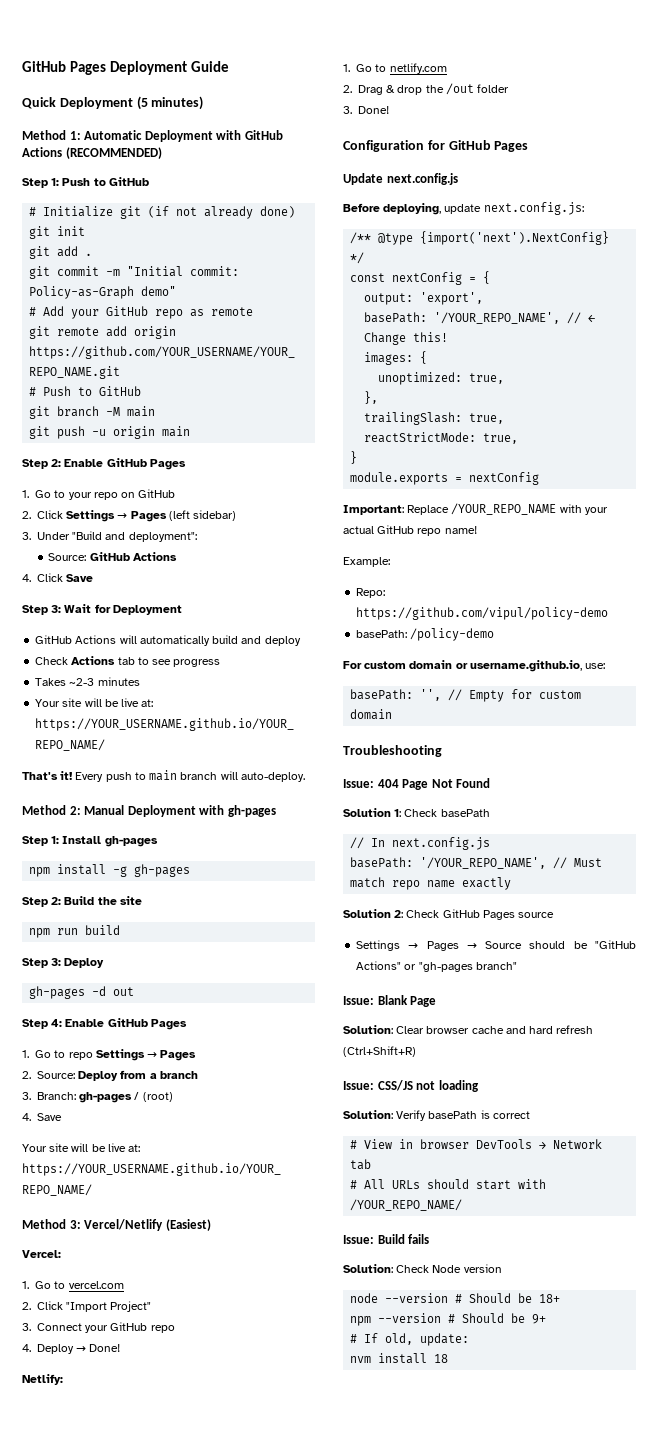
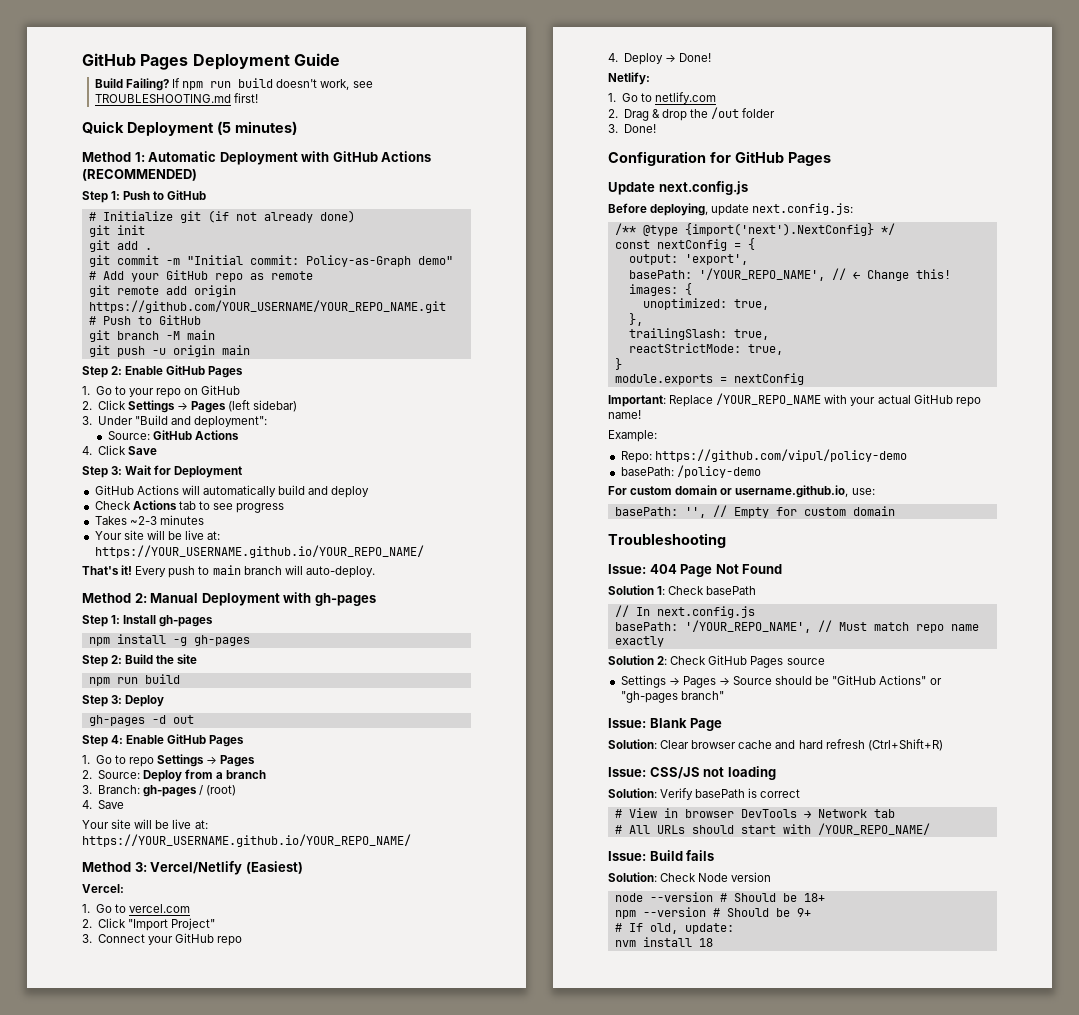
(229, 66) none -> [94,78,373,91] [94,93,259,103] // Build Failing? If npm run build doesn't work, see TROUBLESHOOTING.md first!

